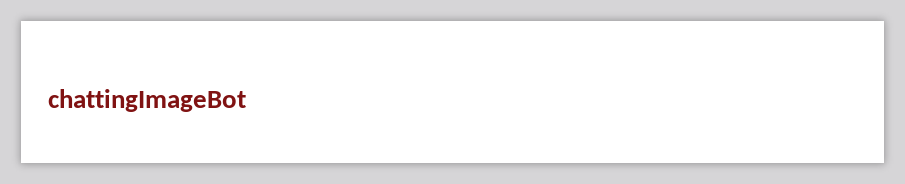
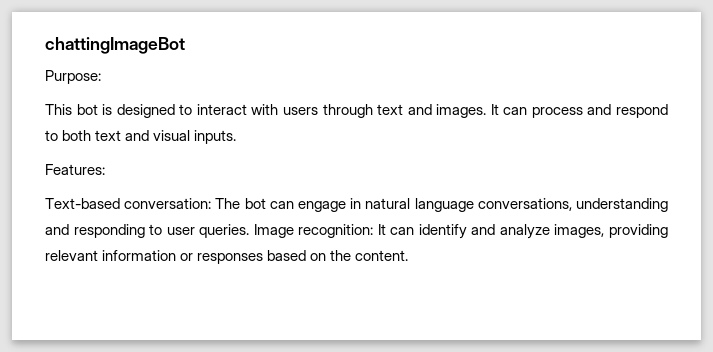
(246, 100) none -> [45,70,101,84] [45,104,668,118] [45,130,237,144] [45,164,105,175] [45,198,668,212] [45,224,669,239] [45,250,409,264] // Purpose: // This bot is designed to interact with users through text and images. It can process and respond to both text and visual inputs. // Features: // Text-based conversation: The bot can engage in natural language conversations, understanding and responding to user queries. Image recognition: It can identify and analyze images, providing relevant information or responses based on the content.

